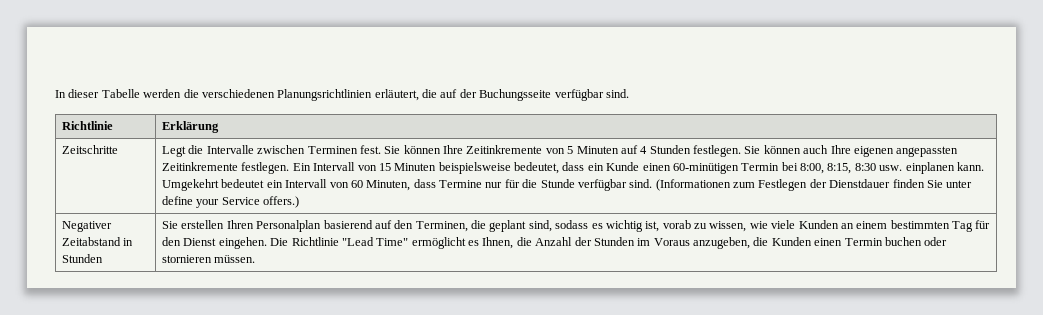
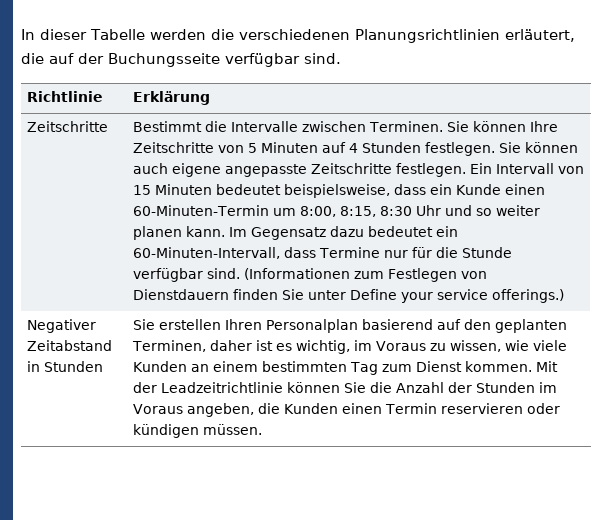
[162,146,187,157] Legt -> [133,121,203,132] Bestimmt
[307,145,381,154] Terminen fest. -> [369,121,444,132] Terminen.
[466,145,543,154] Zeitinkremente -> [133,142,215,153] Zeitschritte
[830,145,959,157] [162,162,239,171] Ihre eigenen angepassten Zeitinkremente -> [172,163,393,177] eigene angepasste Zeitschritte
[438,162,560,174] beispielsweise bedeutet, -> [216,184,391,198] bedeutet beispielsweise,
[672,162,984,174] [162,179,411,191] 60-minütigen Termin bei 8:00, 8:15, 8:30 usw. einplanen kann. Umgekehrt bedeutet ein Intervall von 60 Minuten, -> [133,205,541,217] [133,226,459,240] [133,247,281,259] 60-Minuten-Termin um 8:00, 8:15, 8:30 Uhr und so weiter planen kann. Im Gegensatz dazu bedeutet ein 60-Minuten-Intervall,
[809,179,891,188] der Dienstdauer -> [461,271,488,279] [133,289,230,300] von Dienstdauern
[162,196,300,208] define your Service offers.) -> [350,289,565,303] Define your service offerings.)
[415,220,691,232] Terminen, die geplant sind, sodass es wichtig ist, vorab -> [495,319,568,333] [132,340,427,354] geplanten Terminen, daher ist es wichtig, im Voraus
[975,220,991,229] [162,237,514,249] für den Dienst eingehen. Die Richtlinie "Lead Time" ermöglicht es Ihnen, -> [382,361,559,372] [133,382,367,393] zum Dienst kommen. Mit der Leadzeitrichtlinie können Sie
[693,237,751,249] anzugeben, -> [187,403,255,417] angeben,
[884,237,948,246] [162,255,213,263] buchen oder stornieren -> [441,403,561,414] [133,424,200,438] reservieren oder kündigen

